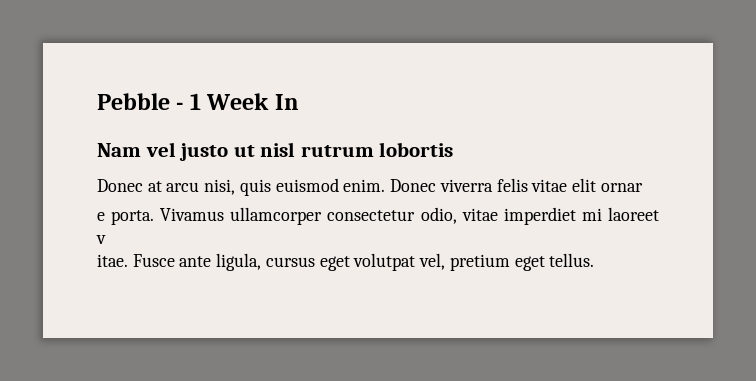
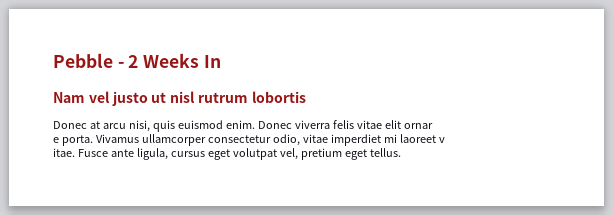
[189,93,270,110] 1 Week -> [128,53,200,68] 2 Weeks

